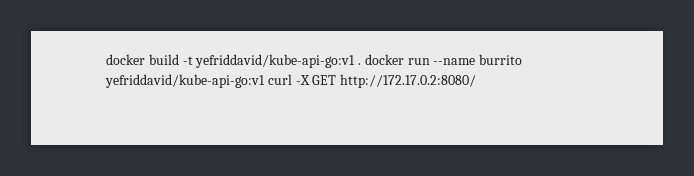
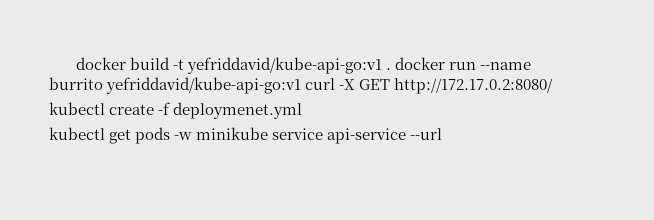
(477, 81) none -> [49,102,303,119] [49,127,443,144] // kubectl create -f deploymenet.yml // kubectl get pods -w minikube service api-service --url

